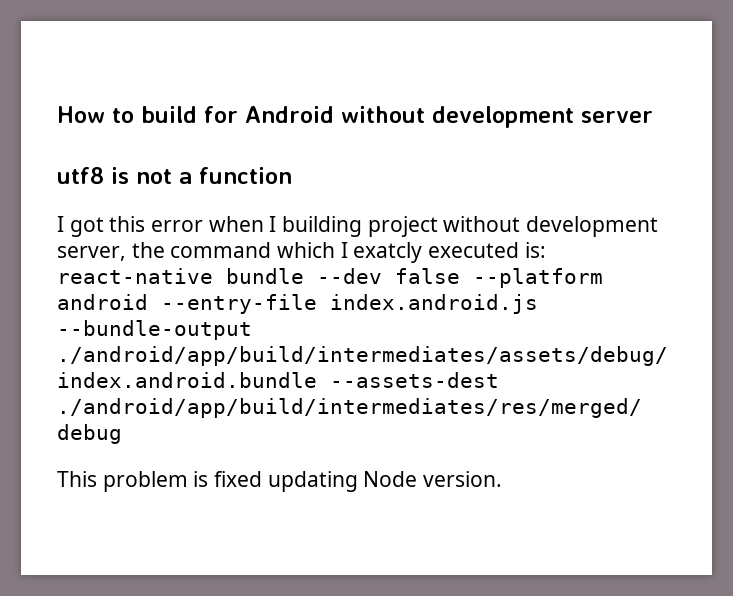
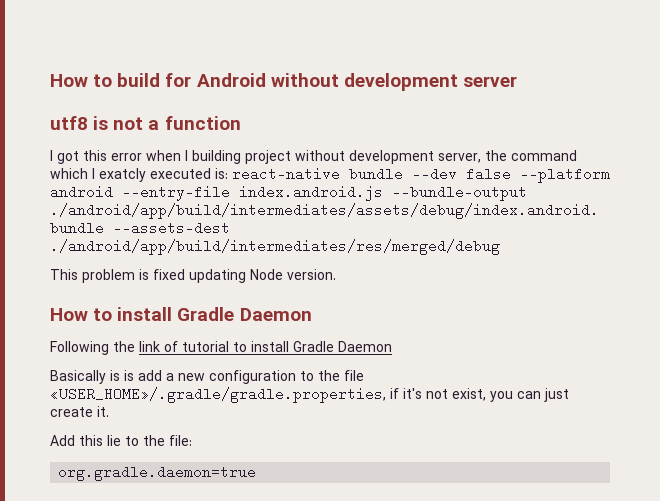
(503, 479) none -> [50,307,312,321] [50,341,392,355] [50,370,364,384] [50,387,569,403] [50,406,109,417] [50,435,192,446] [58,465,257,481] // How to install Gradle Daemon // Following the link of tutorial to install Gradle Daemon // Basically is is add a new configuration to the file «USER_HOME»/.gradle/gradle.properties, if it's not exist, you can just create it. // Add this lie to the file: // org.gradle.daemon=true

